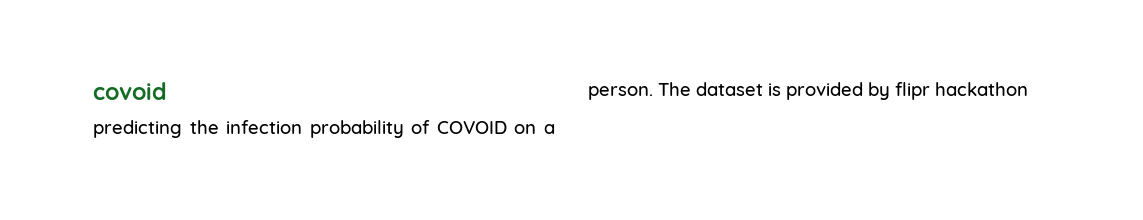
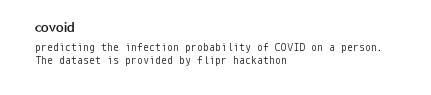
[436,121,507,134] COVOID -> [275,43,305,51] COVID

